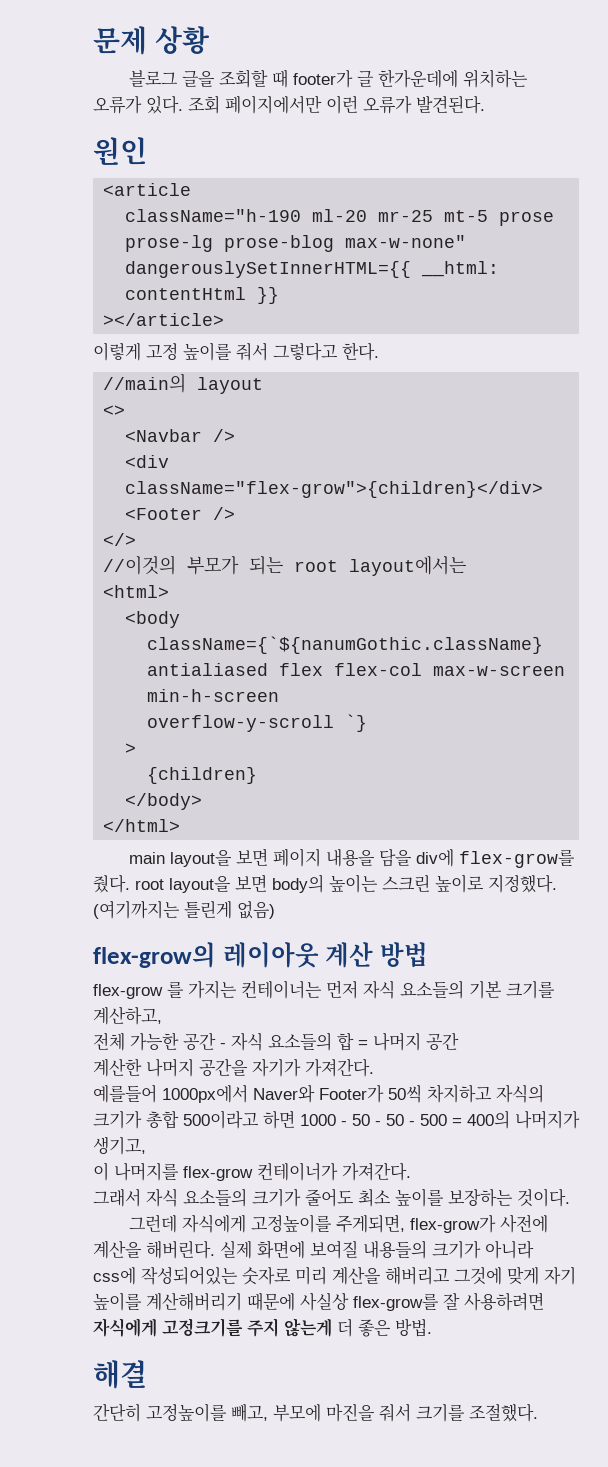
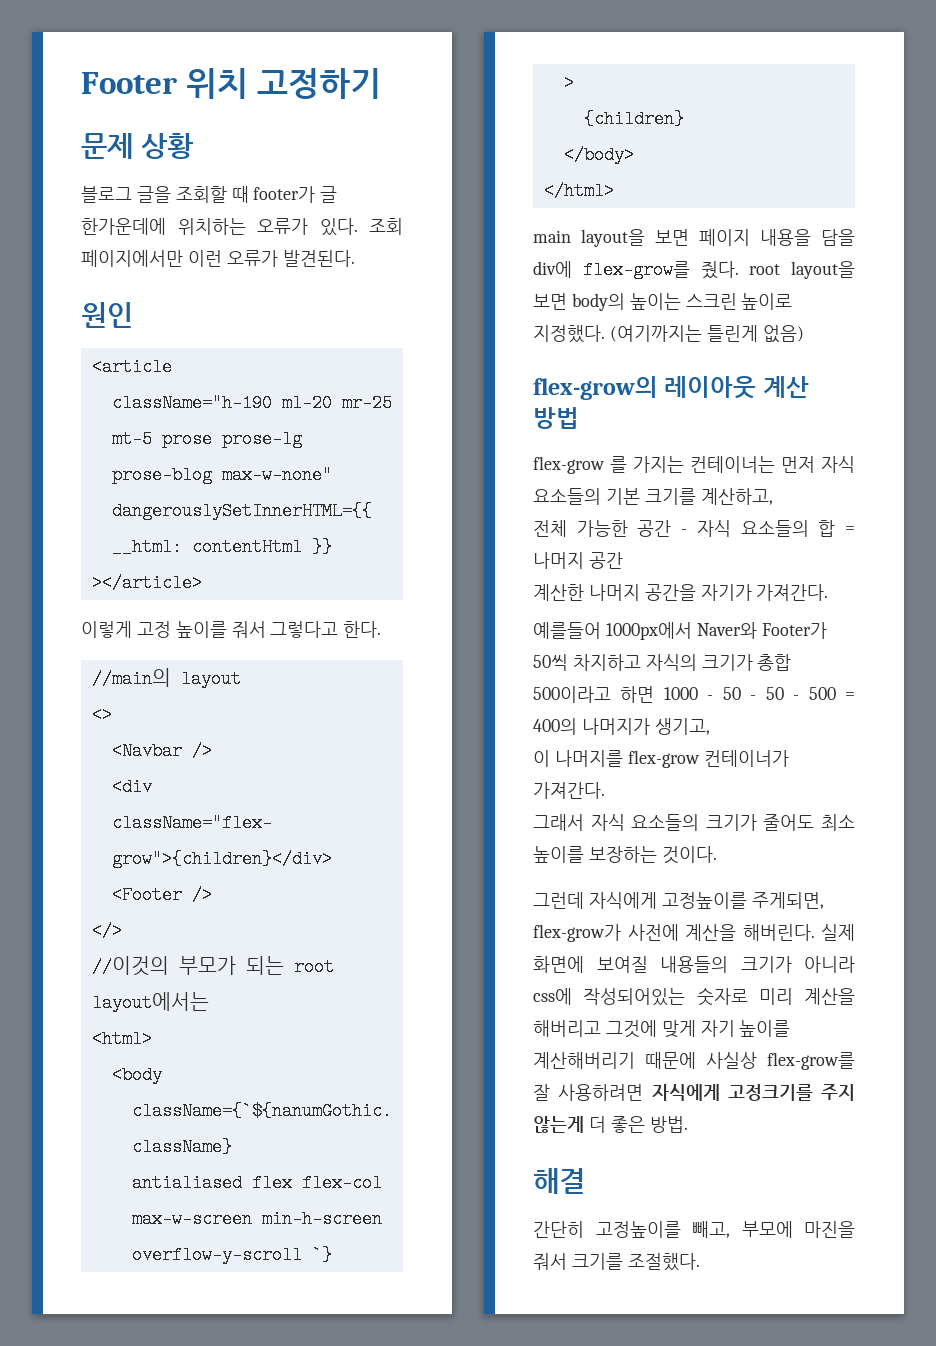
(93, 40) none -> [81,68,381,99] Footer 위치 고정하기 //

